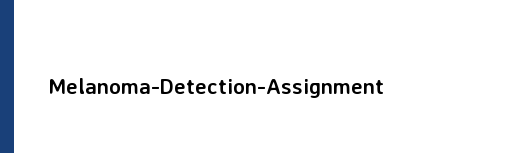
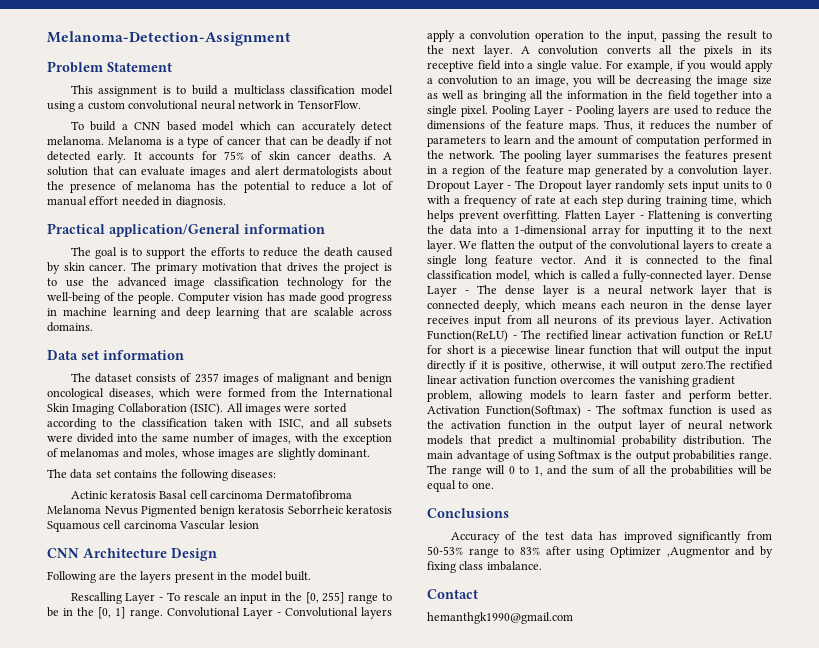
(384, 88) none -> [47,61,172,73] [70,85,394,97] [47,100,361,112] [70,121,392,133] [47,136,392,148] [47,151,392,163] [47,166,392,178] [47,181,393,193] [47,196,226,208] [47,223,325,237] [70,247,393,259] [47,262,392,274] [47,277,392,289] [47,292,392,304] [47,307,392,319] [47,322,93,332] [47,350,184,360] [70,373,392,385] [47,388,394,400] [47,403,347,415] [47,418,393,430] [47,433,392,445] [47,448,370,460] [47,469,277,481] [70,490,353,500] [47,505,392,517] [47,520,259,532] [47,548,217,561] [47,571,311,583] [70,592,392,604] [47,607,392,619] [427,30,772,42] [427,45,772,57] [427,60,773,72] [427,75,772,87] [427,90,772,102] [427,105,772,117] [427,120,773,132] [427,135,772,147] [427,150,772,162] [427,165,772,177] [427,180,773,192] [427,195,772,207] [427,210,772,222] [427,225,772,237] [427,240,772,252] [427,255,773,267] [427,270,772,282] [427,285,772,297] [427,300,772,312] [427,315,772,327] [427,330,773,342] [427,345,772,357] [427,360,773,372] [427,375,736,387] [427,390,772,402] [427,405,772,417] [427,420,773,432] [427,435,772,447] [427,450,772,462] [427,465,772,477] [427,480,494,492] [427,508,509,518] [450,531,772,543] [427,546,773,558] [427,561,542,573] [427,589,478,599] [427,612,573,624] // Problem Statement // This assignment is to build a multiclass classification model using a custom convolutional neural network in TensorFlow. // To build a CNN based model which can accurately detect melanoma. Melanoma is a type of cancer that can be deadly if not detected early. It accounts for 75% of skin cancer deaths. A solution that can evaluate images and alert dermatologists about the presence of melanoma has the potential to reduce a lot of manual effort needed in diagnosis. // Practical application/General information // The goal is to support the efforts to reduce the death caused by skin cancer. The primary motivation that drives the project is to use the advanced image classification technology for the well-being of the people. Computer vision has made good progress in machine learning and deep learning that are scalable across domains. // Data set information // The dataset consists of 2357 images of malignant and benign oncological diseases, which were formed from the International Skin Imaging Collaboration (ISIC). All images were sorted according to the classification taken with ISIC, and all subsets were divided into the same number of images, with the exception of melanomas and moles, whose images are slightly dominant. // The data set contains the following diseases: // Actinic keratosis Basal cell carcinoma Dermatofibroma Melanoma Nevus Pigmented benign keratosis Seborrheic keratosis Squamous cell carcinoma Vascular lesion // CNN Architecture Design // Following are the layers present in the model built. // Rescalling Layer - To rescale an input in the [0, 255] range to be in the [0, 1] range. Convolutional Layer - Convolutional layers apply a convolution operation to the input, passing the result to the next layer. A convolution converts all the pixels in its receptive field into a single value. For example, if you would apply a convolution to an image, you will be decreasing the image size as well as bringing all the information in the field together into a single pixel. Pooling Layer - Pooling layers are used to reduce the dimensions of the feature maps. Thus, it reduces the number of parameters to learn and the amount of computation performed in the network. The pooling layer summarises the features present in a region of the feature map generated by a convolution layer. Dropout Layer - The Dropout layer randomly sets input units to 0 with a frequency of rate at each step during training time, which helps prevent overfitting. Flatten Layer - Flattening is converting the data into a 1-dimensional array for inputting it to the next layer. We flatten the output of the convolutional layers to create a single long feature vector. And it is connected to the final classification model, which is called a fully-connected layer. Dense Layer - The dense layer is a neural network layer that is connected deeply, which means each neuron in the dense layer receives input from all neurons of its previous layer. Activation Function(ReLU) - The rectified linear activation function or ReLU for short is a piecewise linear function that will output the input directly if it is positive, otherwise, it will output zero.The rectified linear activation function overcomes the vanishing gradient problem, allowing models to learn faster and perform better. Activation Function(Softmax) - The softmax function is used as the activation function in the output layer of neural network models that predict a multinomial probability distribution. The main advantage of using Softmax is the output probabilities range. The range will 0 to 1, and the sum of all the probabilities will be equal to one. // Conclusions // Accuracy of the test data has improved significantly from 50-53% range to 83% after using Optimizer ,Augmentor and by fixing class imbalance. // Contact // hemanthgk1990@gmail.com

